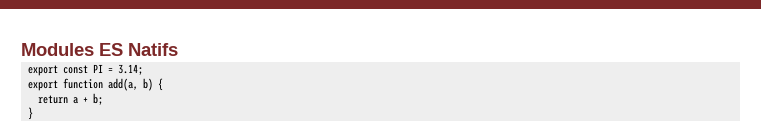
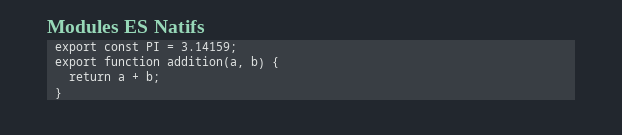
[118,64,144,75] 3.14; -> [180,42,237,53] 3.14159;
[108,78,139,91] add(a, -> [166,56,244,68] addition(a,

